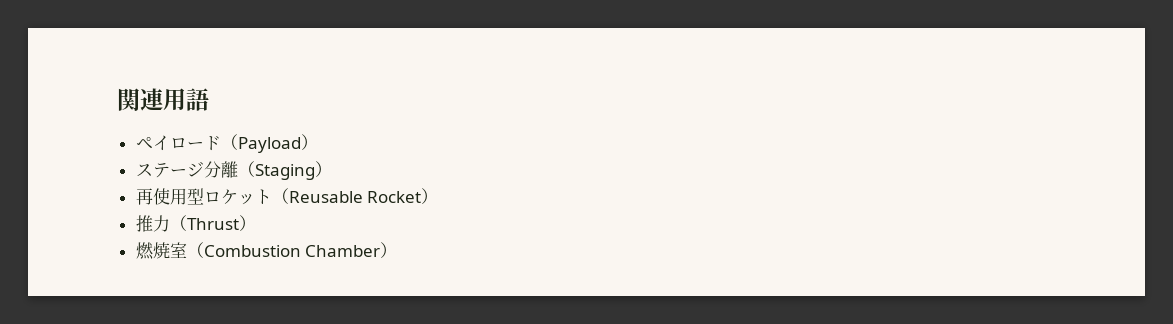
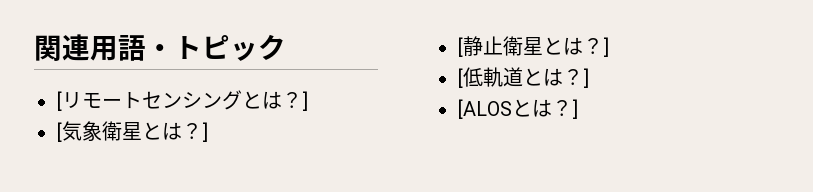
[135,134,318,153] [135,161,332,180] [135,188,439,205] [135,215,256,232] [135,242,398,260] // ペイロード（Payload） // ステージ分離（Staging） // 再使用型ロケット（Reusable Rocket） // 推力（Thrust） // 燃焼室（Combustion Chamber） -> [146,34,286,61] [56,90,308,111] [56,121,208,142] [457,36,609,57] [457,67,589,88] [457,99,578,119] ・トピック // [リモートセンシングとは？] // [気象衛星とは？] // [静止衛星とは？] // [低軌道とは？] // [ALOSとは？]

